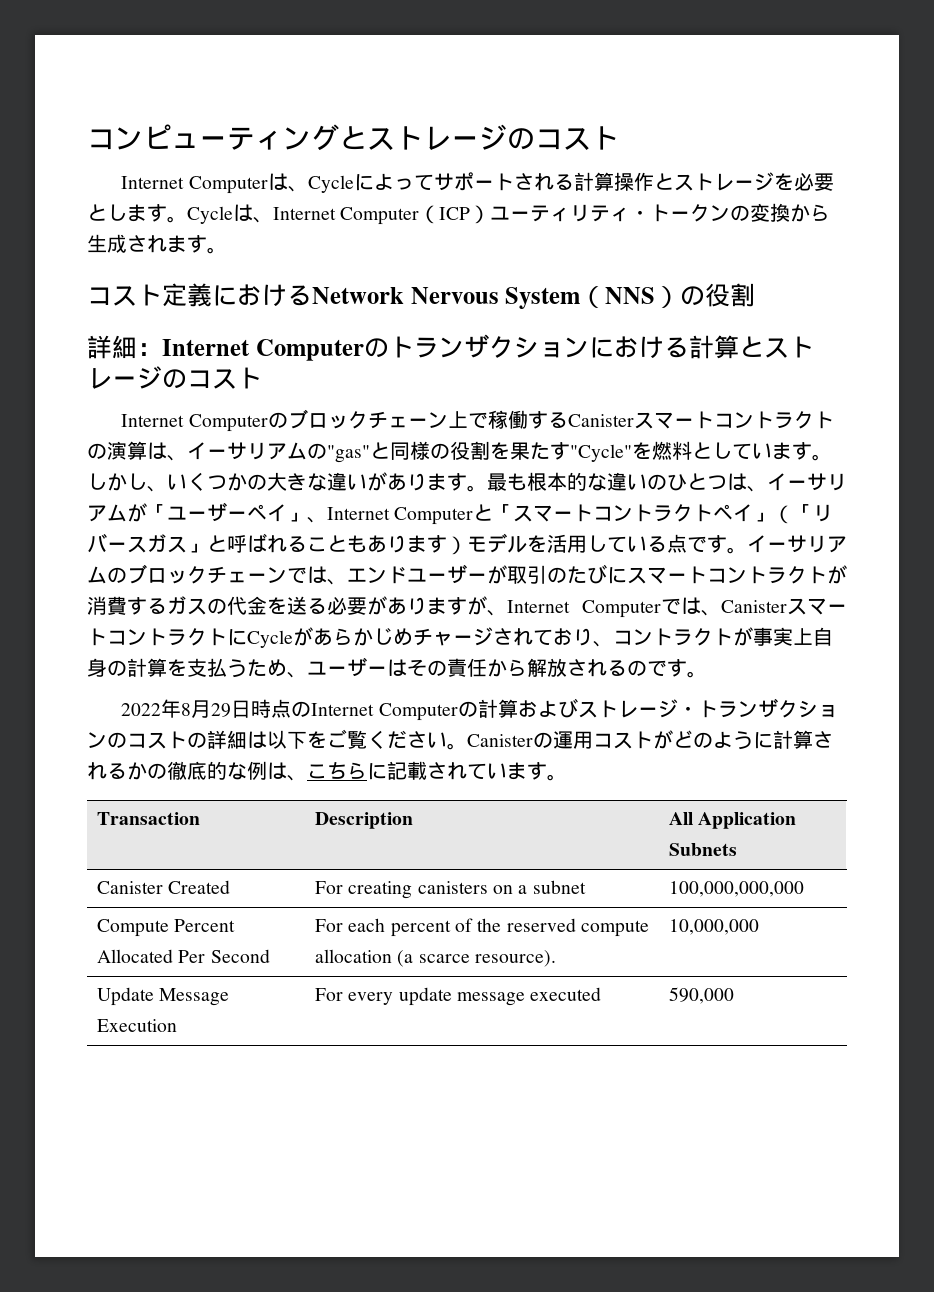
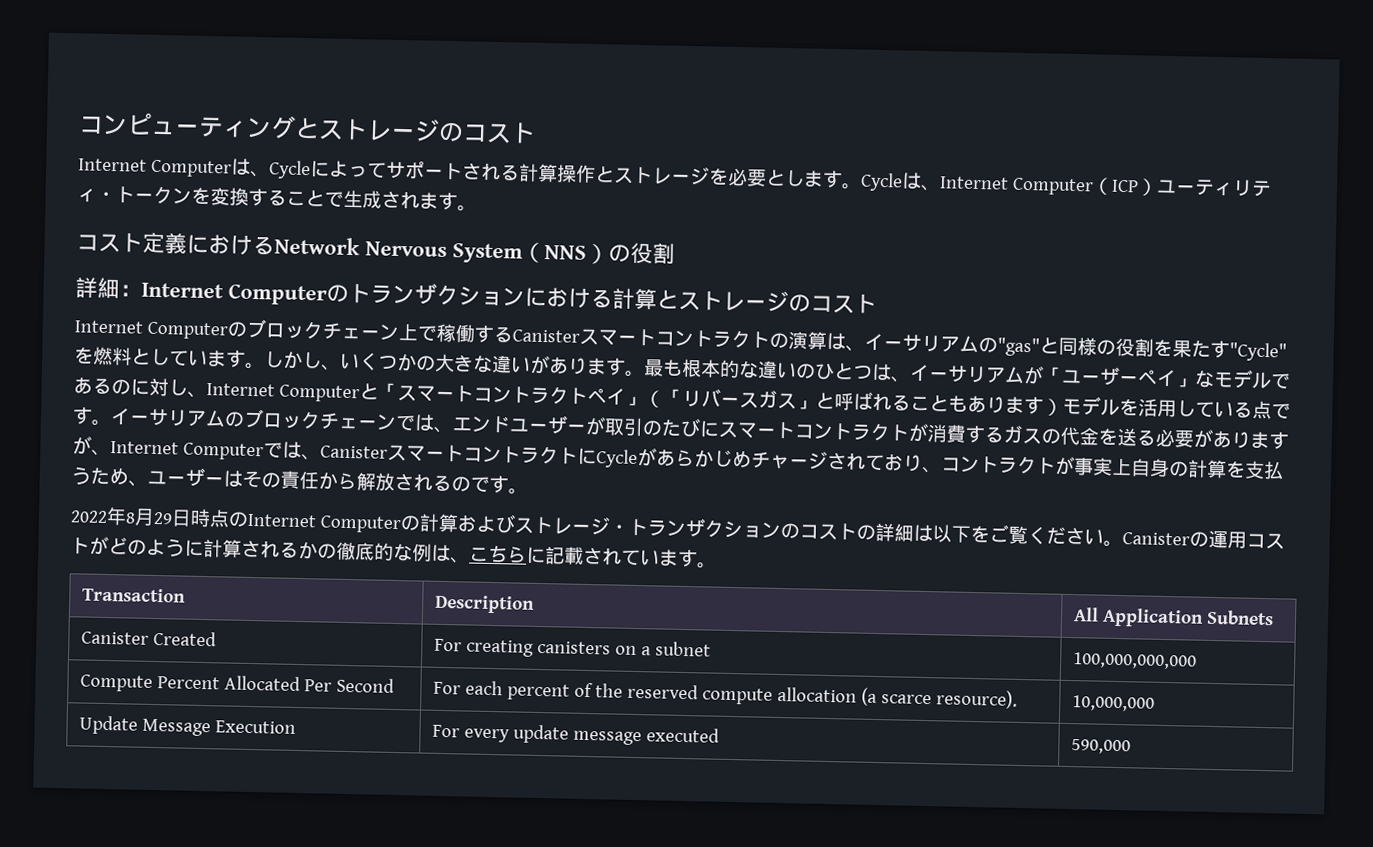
[730,203,831,222] の変換から -> [191,187,344,207] を変換することで
(307, 517) none -> [1194,369,1291,390] [73,377,188,397] なモデルであるのに対し

